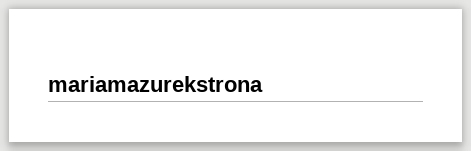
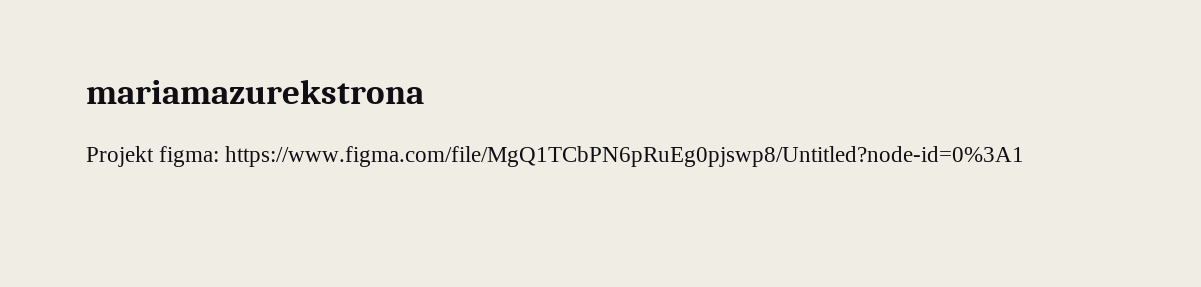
(263, 84) none -> [86,146,1025,167] // Projekt figma: https://www.figma.com/file/MgQ1TCbPN6pRuEg0pjswp8/Untitled?node-id=0%3A1

